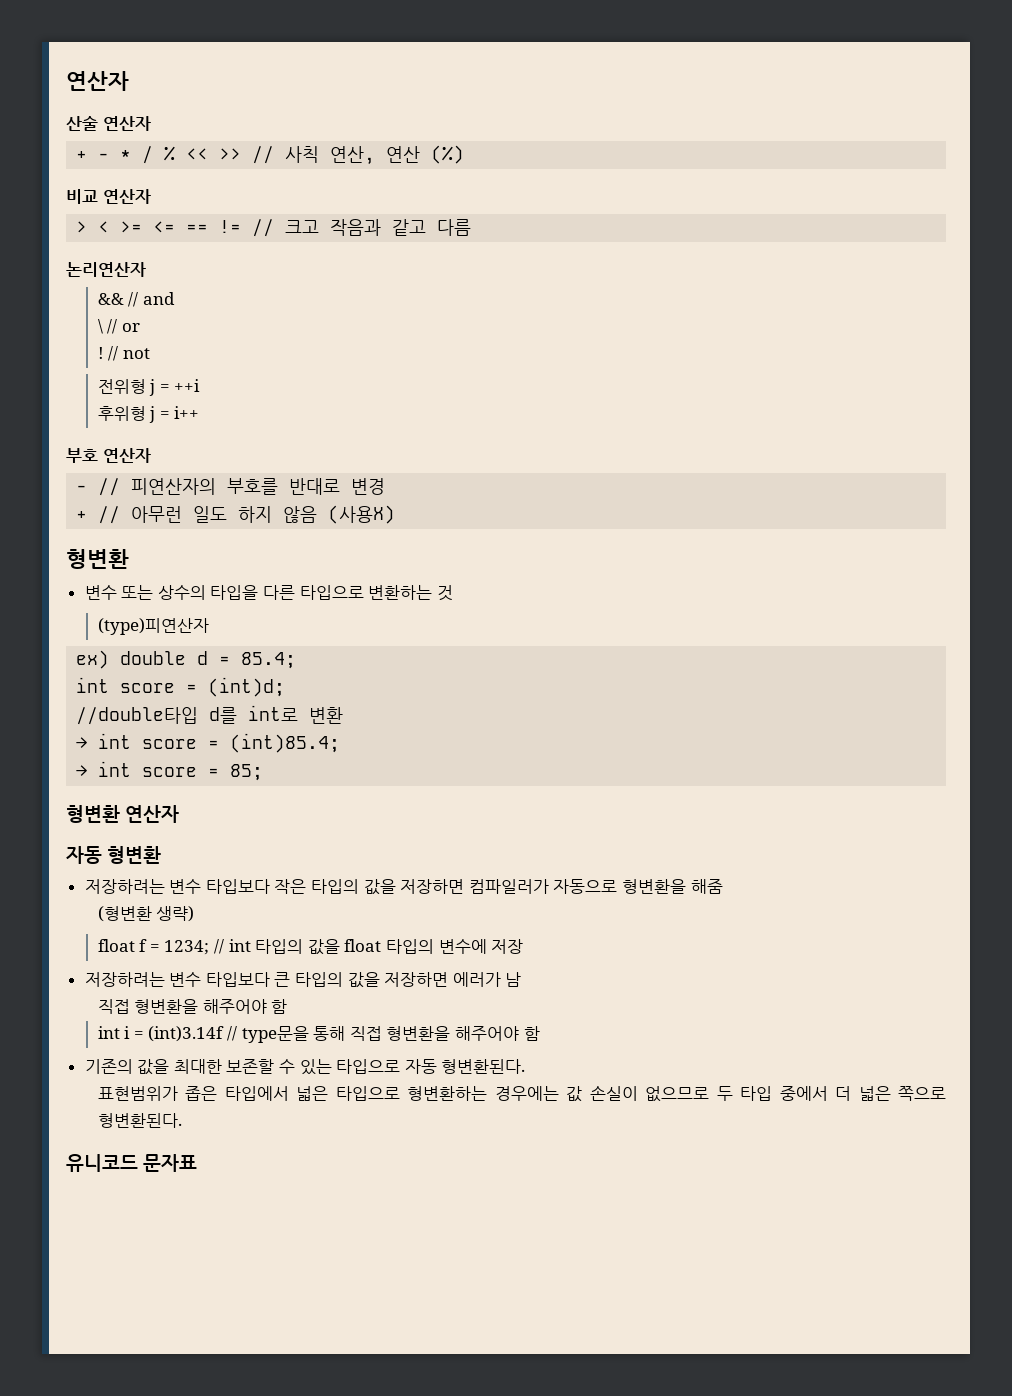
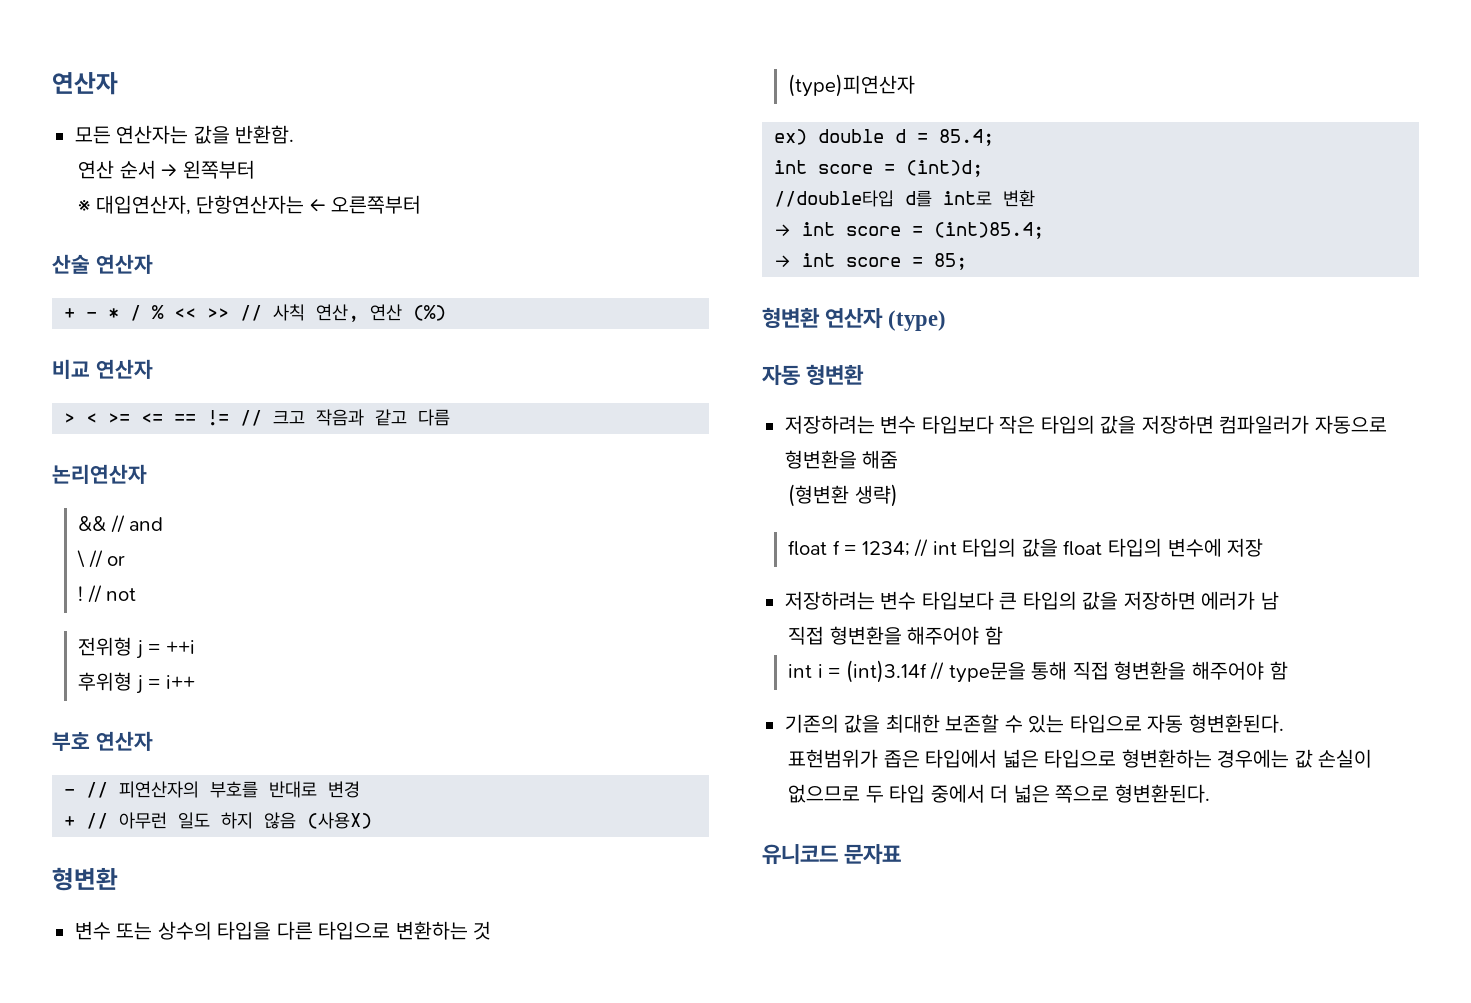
[66,71,129,91] 연산자 -> [52,72,118,95] [74,125,295,144] [78,160,255,179] [78,195,422,215] 연산자 // 모든 연산자는 값을 반환함. // 연산 순서 → 왼쪽부터 // ※ 대입연산자, 단항연산자는 ← 오른쪽부터
(179, 814) none -> [888,310,947,331] (type)

